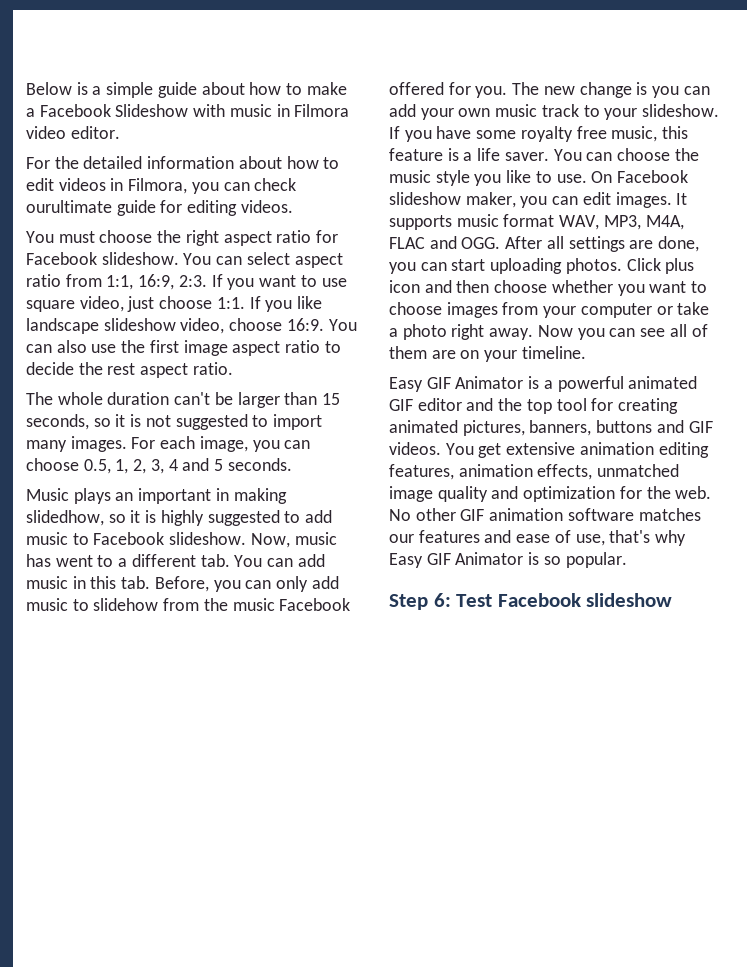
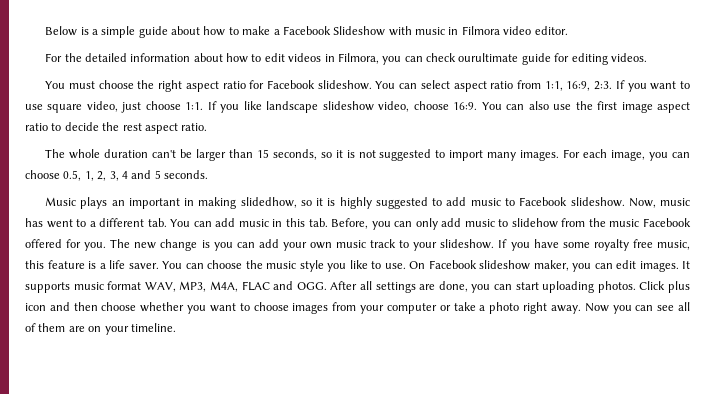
[389,376,698,392] [389,398,679,414] [389,420,713,436] [389,442,709,458] [389,464,680,480] [389,486,712,502] [389,508,701,521] [389,530,687,546] [389,552,627,568] [389,593,673,610] // Easy GIF Animator is a powerful animated GIF editor and the top tool for creating animated pictures, banners, buttons and GIF videos. You get extensive animation editing features, animation effects, unmatched image quality and optimization for the web. No other GIF animation software matches our features and ease of use, that's why Easy GIF Animator is so popular. // Step 6: Test Facebook slideshow -> (176, 327) none

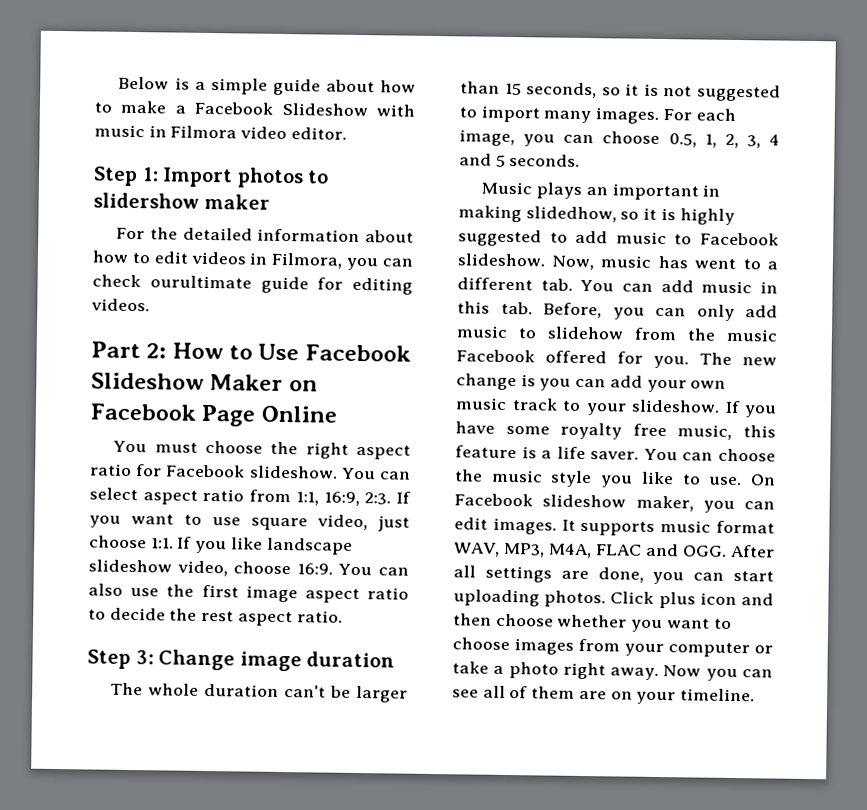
(568, 30) none -> [93,166,330,189] [93,192,270,210] // Step 1: Import photos to slidershow maker
(647, 57) none -> [91,341,411,362] [91,372,318,392] [90,403,337,427] // Part 2: How to Use Facebook Slideshow Maker on Facebook Page Online
(208, 127) none -> [87,649,396,672] // Step 3: Change image duration

